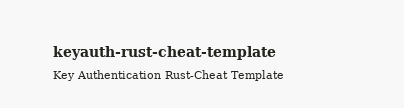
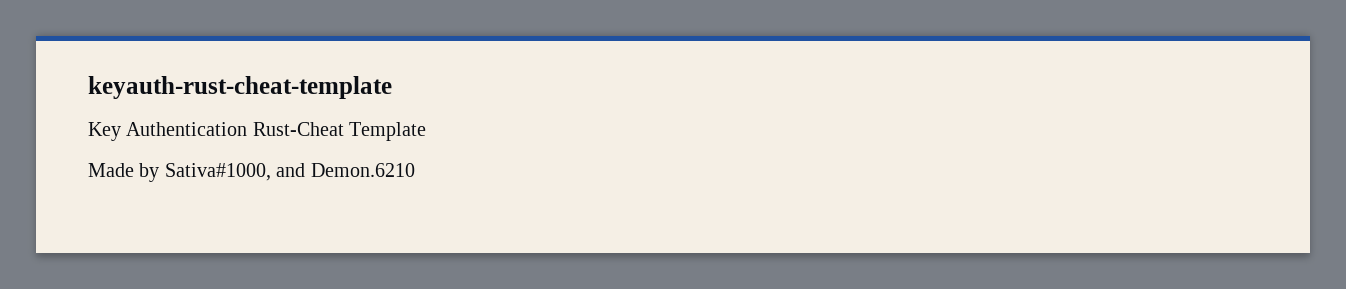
(284, 75) none -> [88,163,415,182] // Made by Sativa#1000, and Demon.6210

